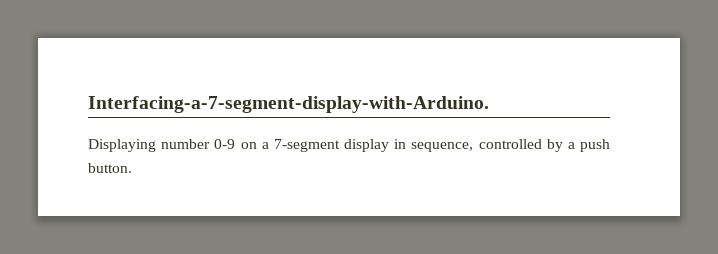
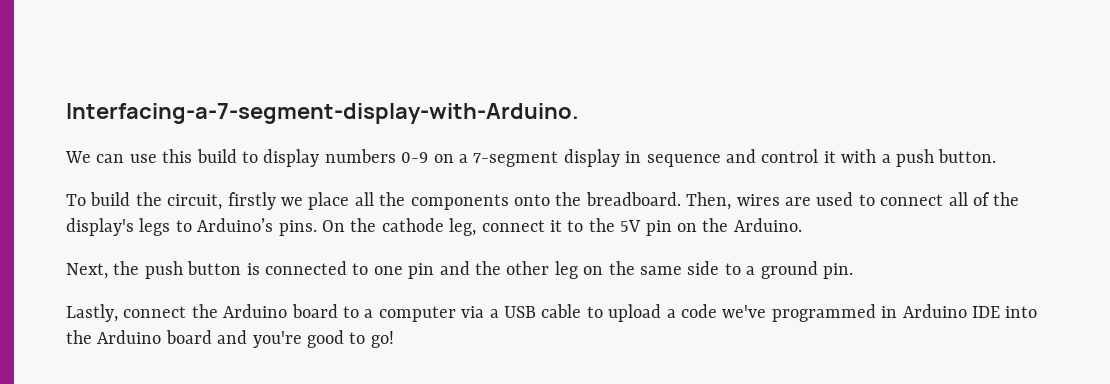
[88,139,211,152] Displaying number -> [65,149,396,167] We can use this build to display numbers
[411,139,611,152] [88,163,132,173] sequence, controlled by a push button. -> [646,149,997,167] [66,192,1020,210] [66,218,802,236] [66,261,853,279] [66,304,1038,322] [66,330,394,348] sequence and control it with a push button. // To build the circuit, firstly we place all the components onto the breadboard. Then, wires are used to connect all of the display's legs to Arduino’s pins. On the cathode leg, connect it to the 5V pin on the Arduino. // Next, the push button is connected to one pin and the other leg on the same side to a ground pin. // Lastly, connect the Arduino board to a computer via a USB cable to upload a code we've programmed in Arduino IDE into the Arduino board and you're good to go!

